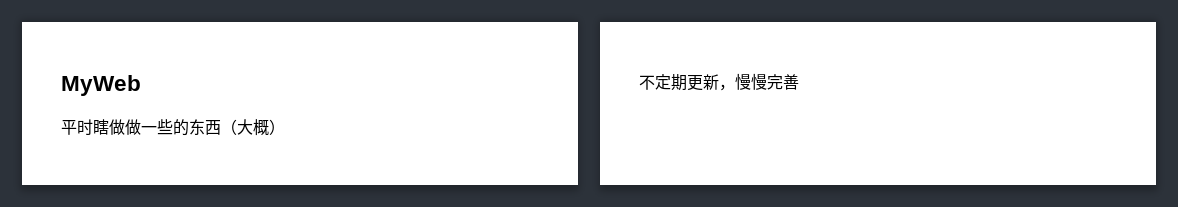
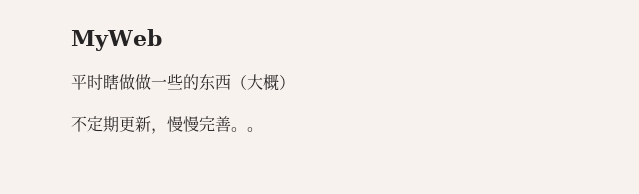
(799, 82) none -> [231,127,263,132] 。。

